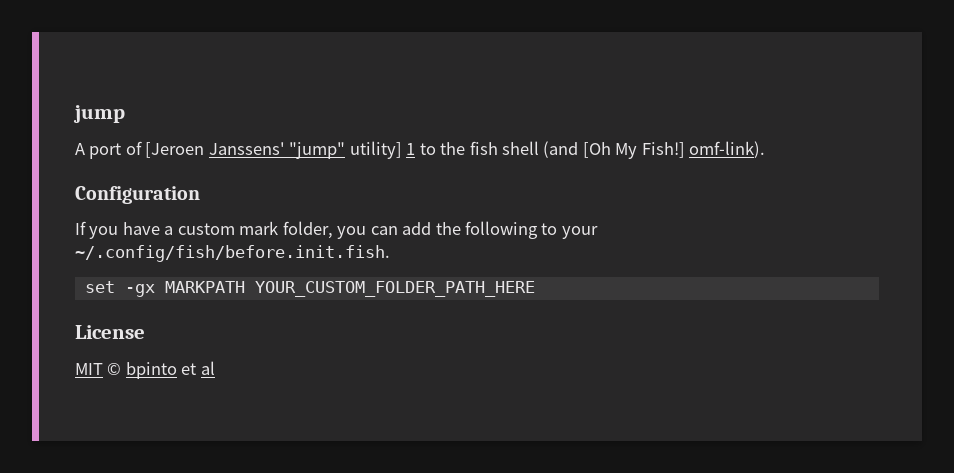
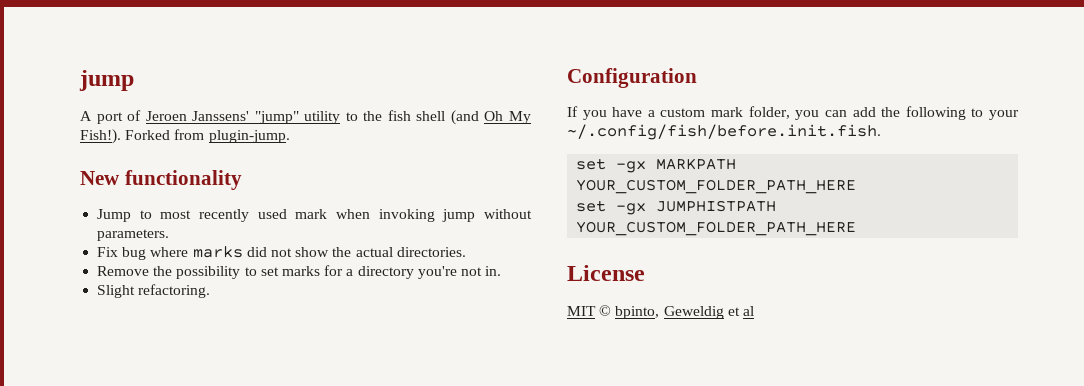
[145,142,205,158] [Jeroen -> [145,111,187,121] Jeroen
[349,141,416,159] utility] 1 -> [304,111,341,124] utility
[582,141,766,159] [Oh My Fish!] omf-link). -> [484,111,531,124] [80,129,290,144] [80,170,242,190] [97,209,532,222] [97,229,170,241] [97,246,466,260] [97,265,502,279] [97,284,211,298] Oh My Fish!). Forked from plugin-jump. // New functionality // Jump to most recently used mark when invoking jump without parameters. // Fix bug where marks did not show the actual directories. // Remove the possibility to set marks for a directory you're not in. // Slight refactoring.
(535, 289) none -> [576,200,777,215] [576,221,857,236] // set -gx JUMPHISTPATH YOUR_CUSTOM_FOLDER_PATH_HERE
[125,362,177,379] bpinto -> [615,306,724,319] bpinto, Geweldig

